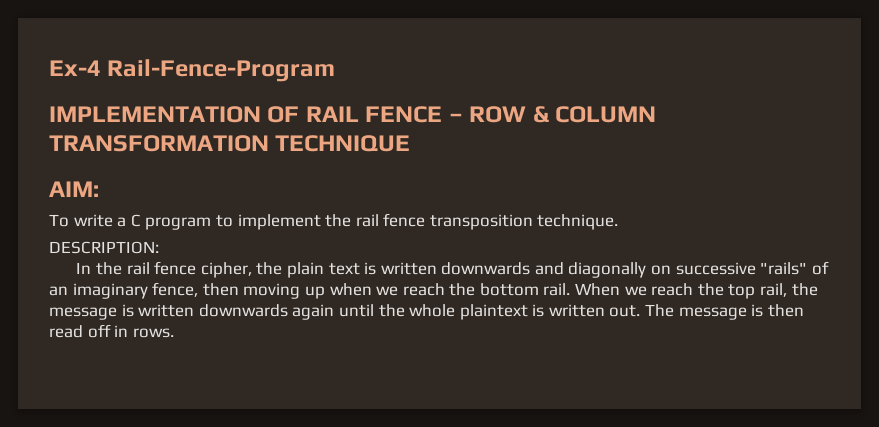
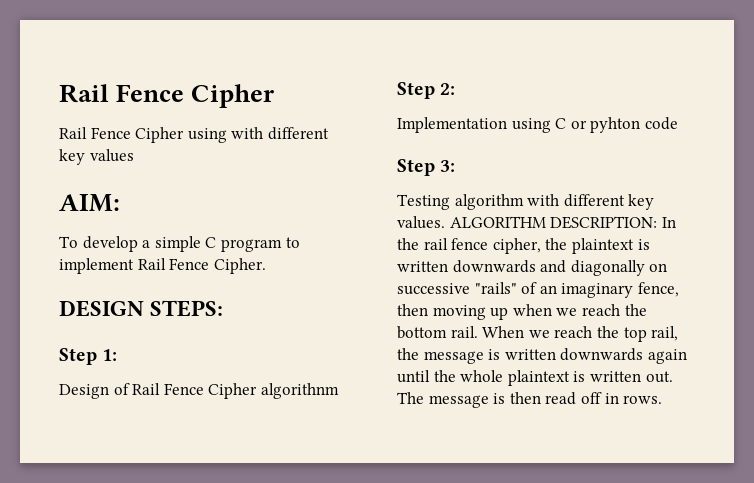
[49,59,336,82] [49,106,657,123] [49,135,411,152] Ex-4 Rail-Fence-Program // IMPLEMENTATION OF RAIL FENCE – ROW & COLUMN TRANSFORMATION TECHNIQUE -> [59,84,276,108] [59,127,329,143] [59,149,134,165] Rail Fence Cipher // Rail Fence Cipher using with different key values
[73,214,127,227] write a -> [82,236,201,252] develop a simple
[325,213,619,230] the rail fence transposition technique. // -> [137,258,266,274] [59,300,224,317] [59,348,118,365] [59,383,339,399] [397,82,456,99] [397,117,678,133] [397,159,456,176] [397,194,655,210] [397,216,546,229] Rail Fence Cipher. // DESIGN STEPS: // Step 1: // Design of Rail Fence Cipher algorithnm // Step 2: // Implementation using C or pyhton code // Step 3: // Testing algorithm with different key values. ALGORITHM
(159, 247) // -> (658, 222) none
[286,262,360,278] plain text -> [571,238,634,254] plaintext

